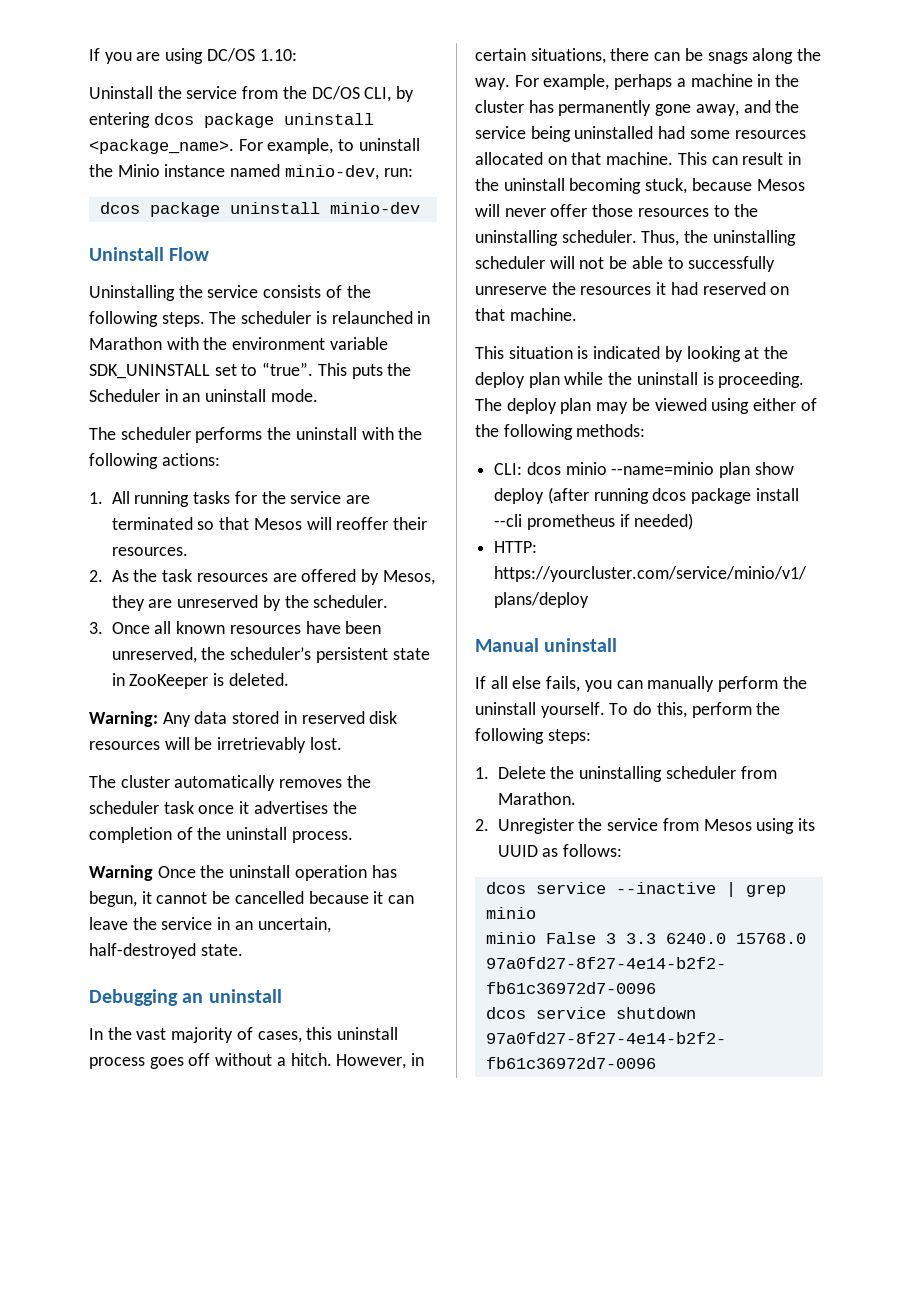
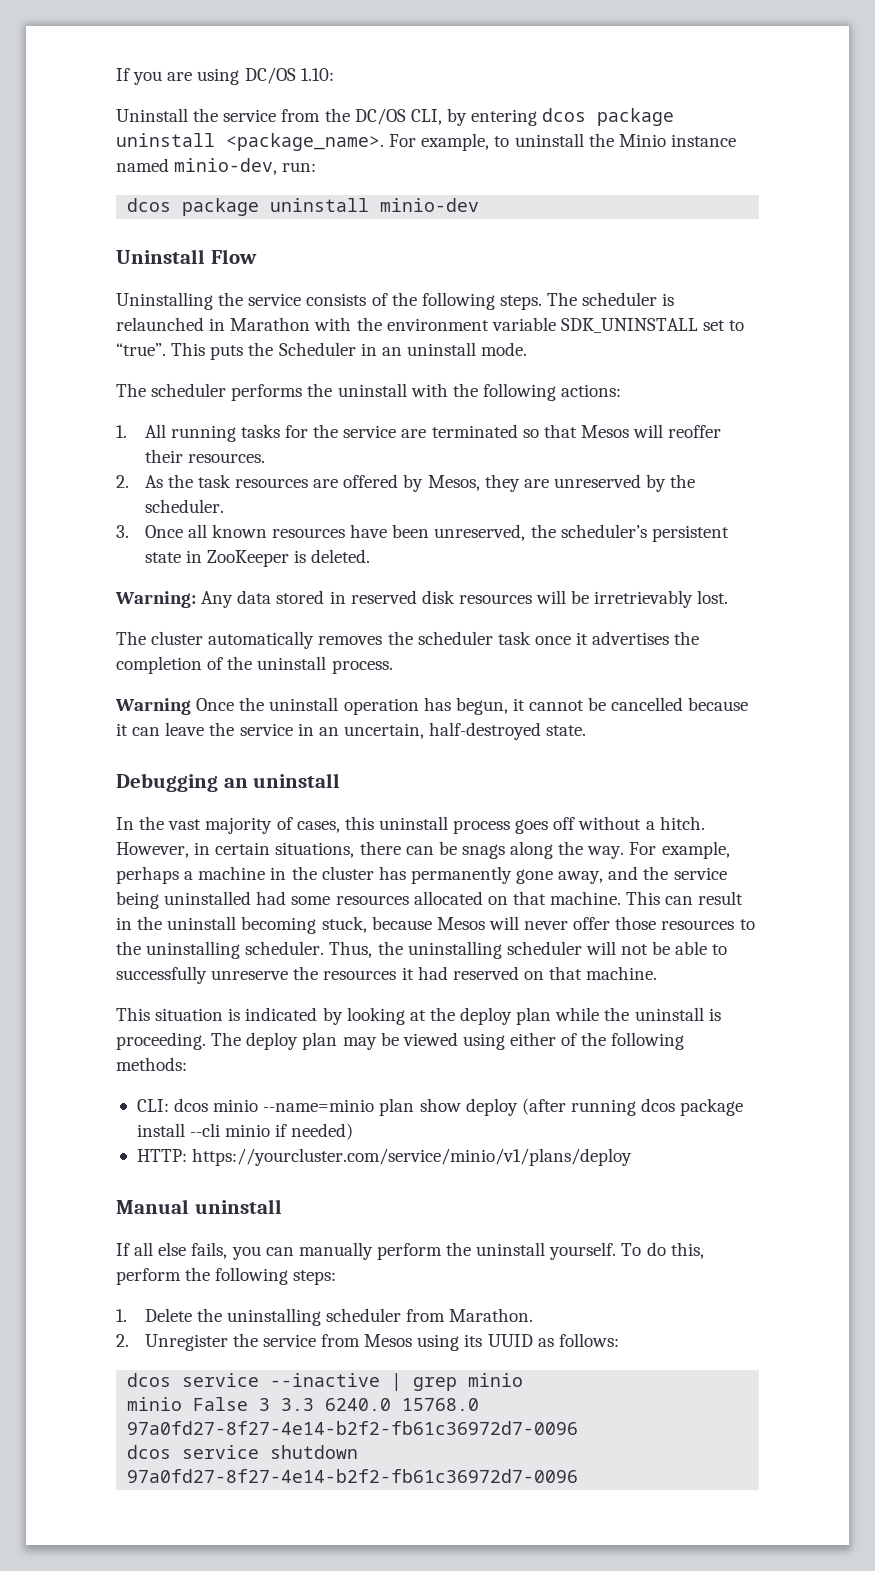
[526,514,615,530] prometheus -> [225,1124,271,1137] minio

